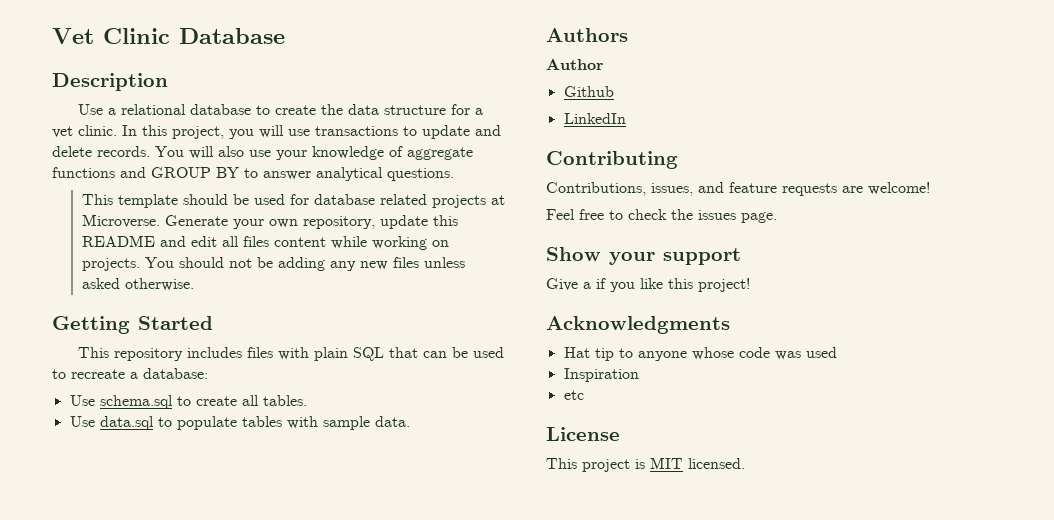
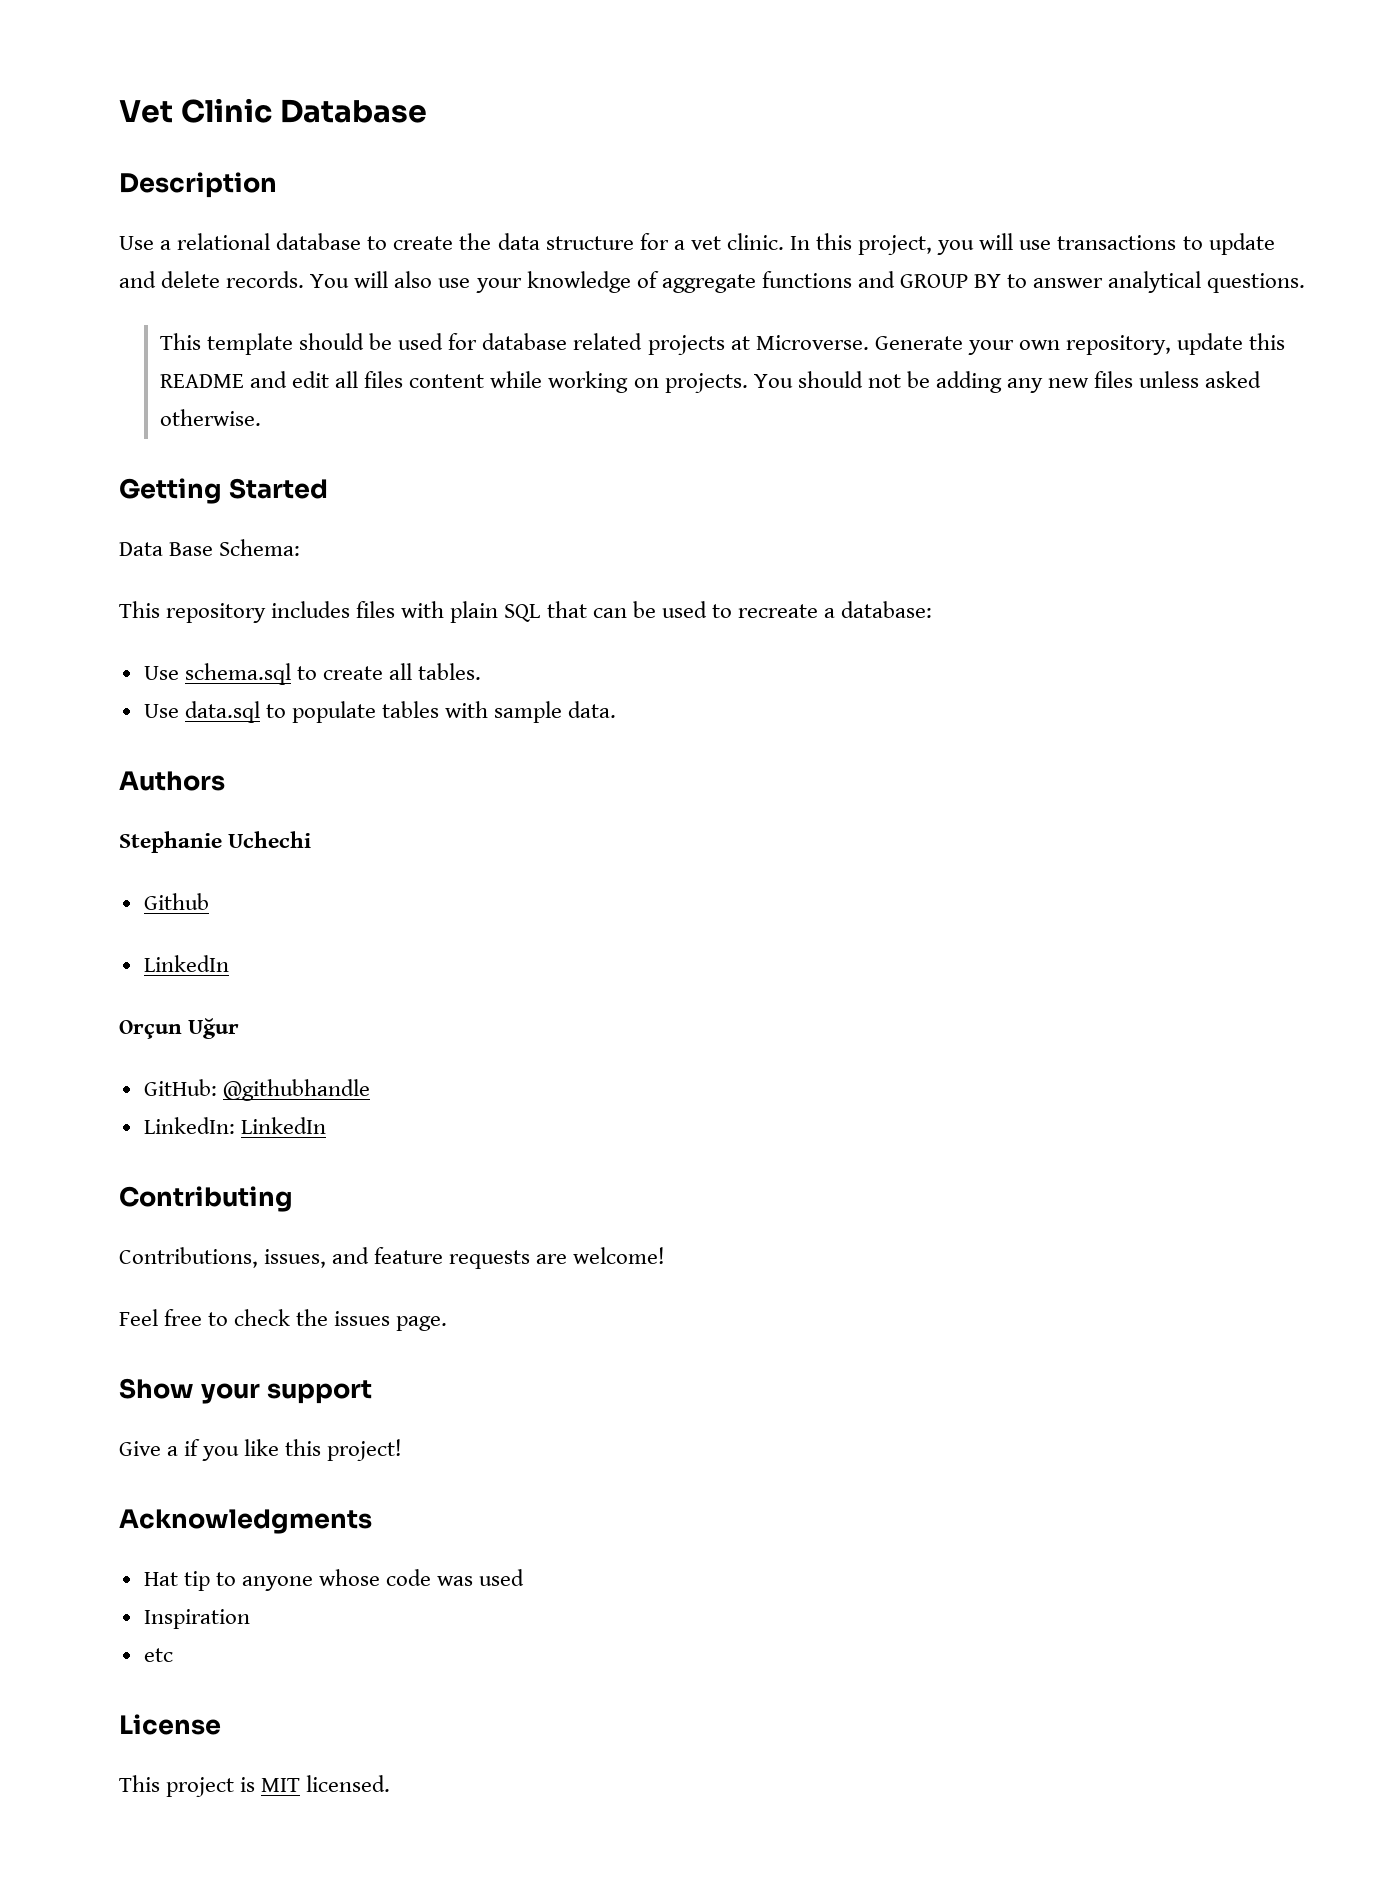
(213, 323) none -> [119,539,301,556] // Data Base Schema:
[546,59,604,70] Author -> [119,831,312,853] Stephanie Uchechi
(626, 118) none -> [119,1018,240,1039] [143,1079,370,1101] [143,1117,326,1134] // Orçun Uğur // GitHub: @githubhandle // LinkedIn: LinkedIn

